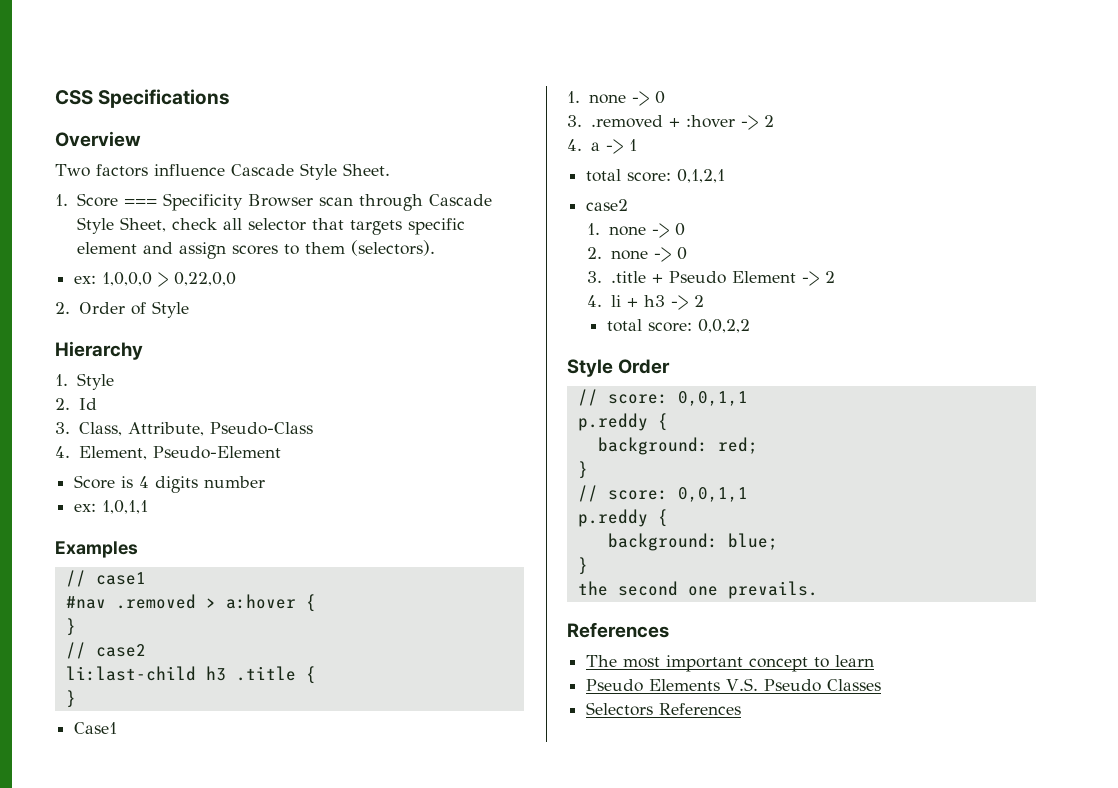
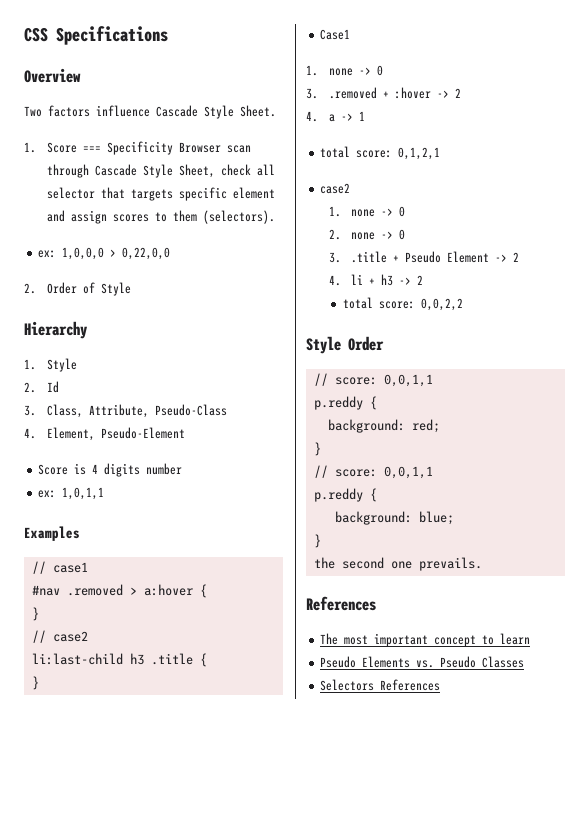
[726,678,759,691] V.S. -> [416,660,435,668] vs.

